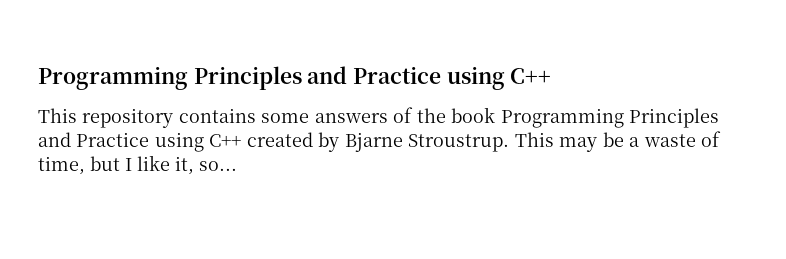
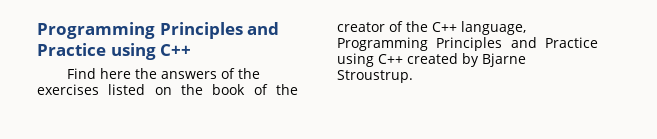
[38,107,496,128] This repository contains some answers of the book -> [67,68,261,79] [37,84,298,95] [337,21,526,35] Find here the answers of the exercises listed on the book of the creator of the C++ language,
[514,131,721,152] [38,155,237,175] This may be a waste of time, but I like it, so... -> (413, 76) none

